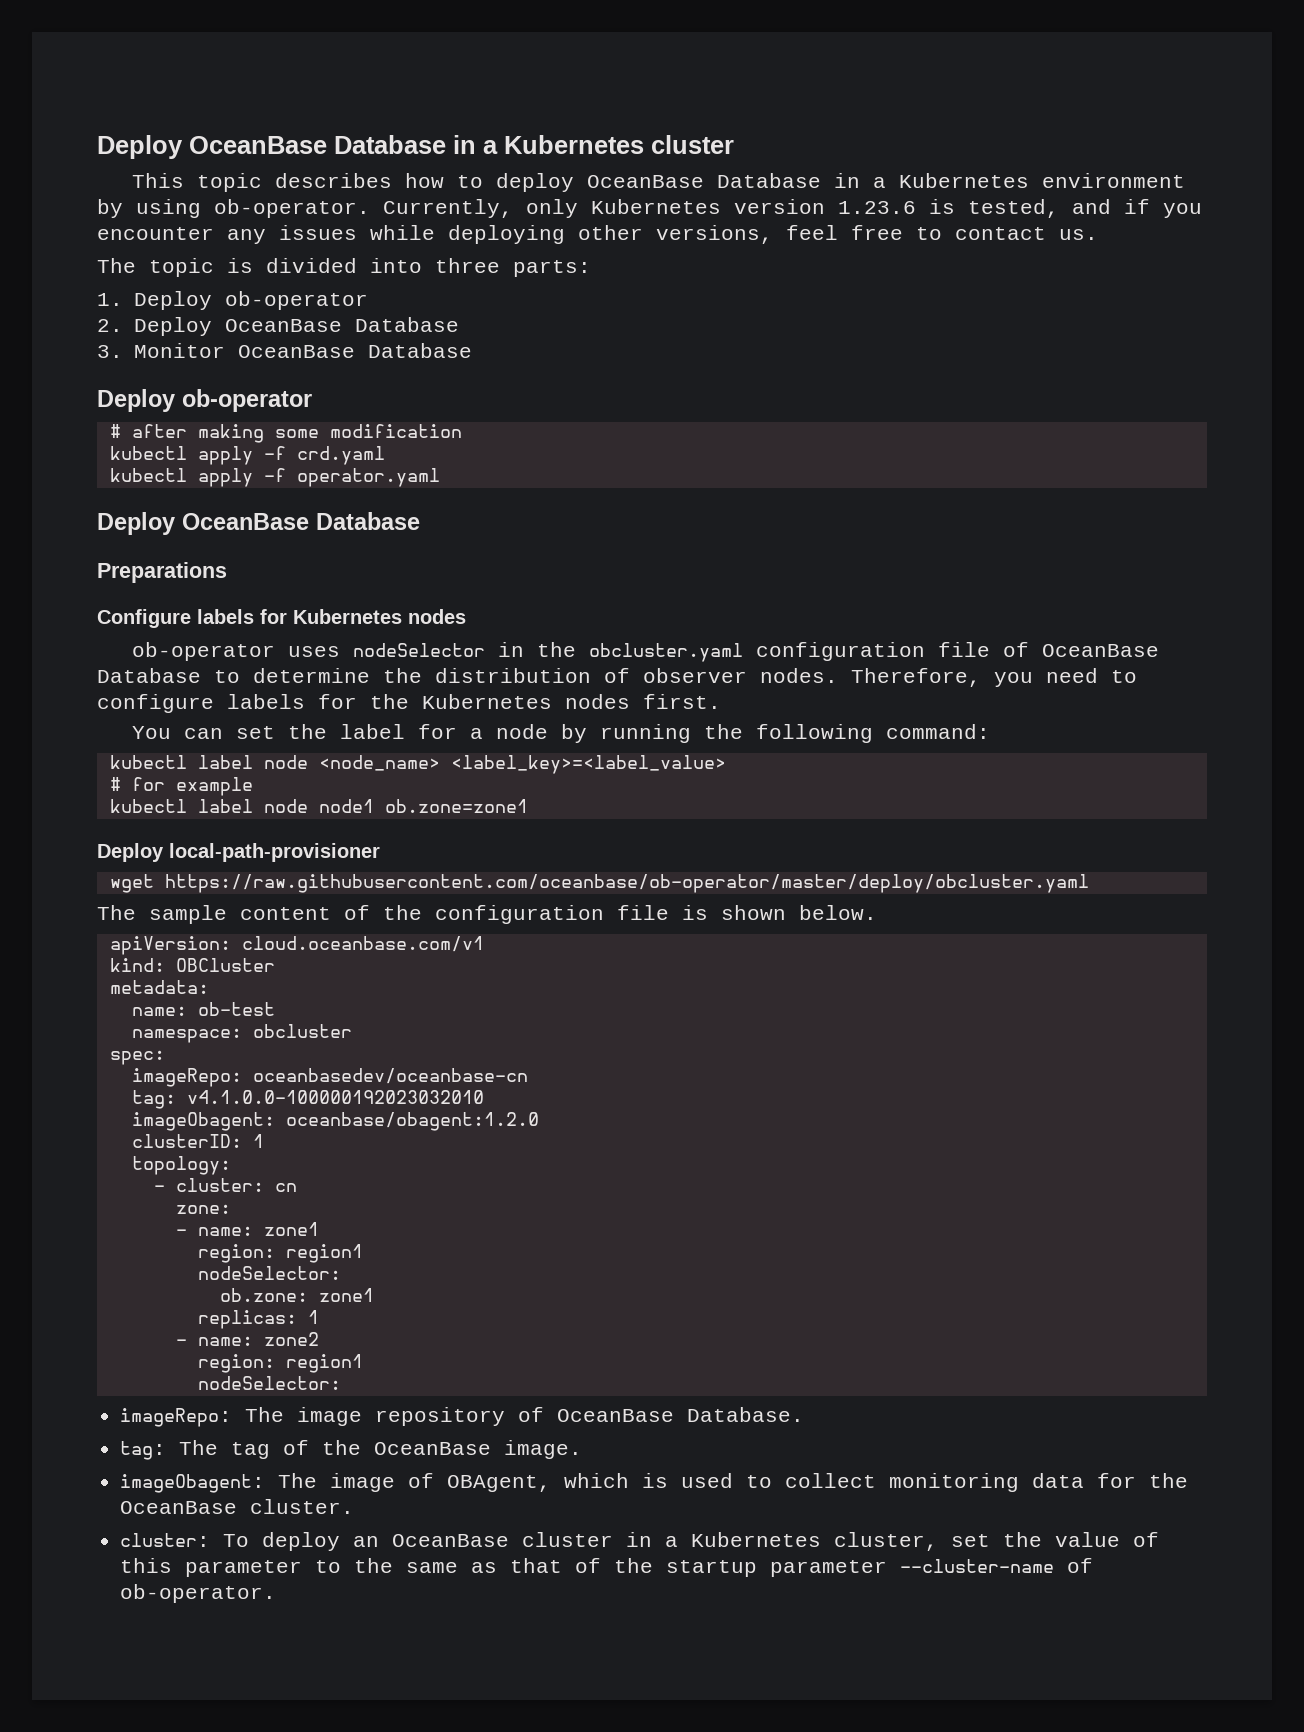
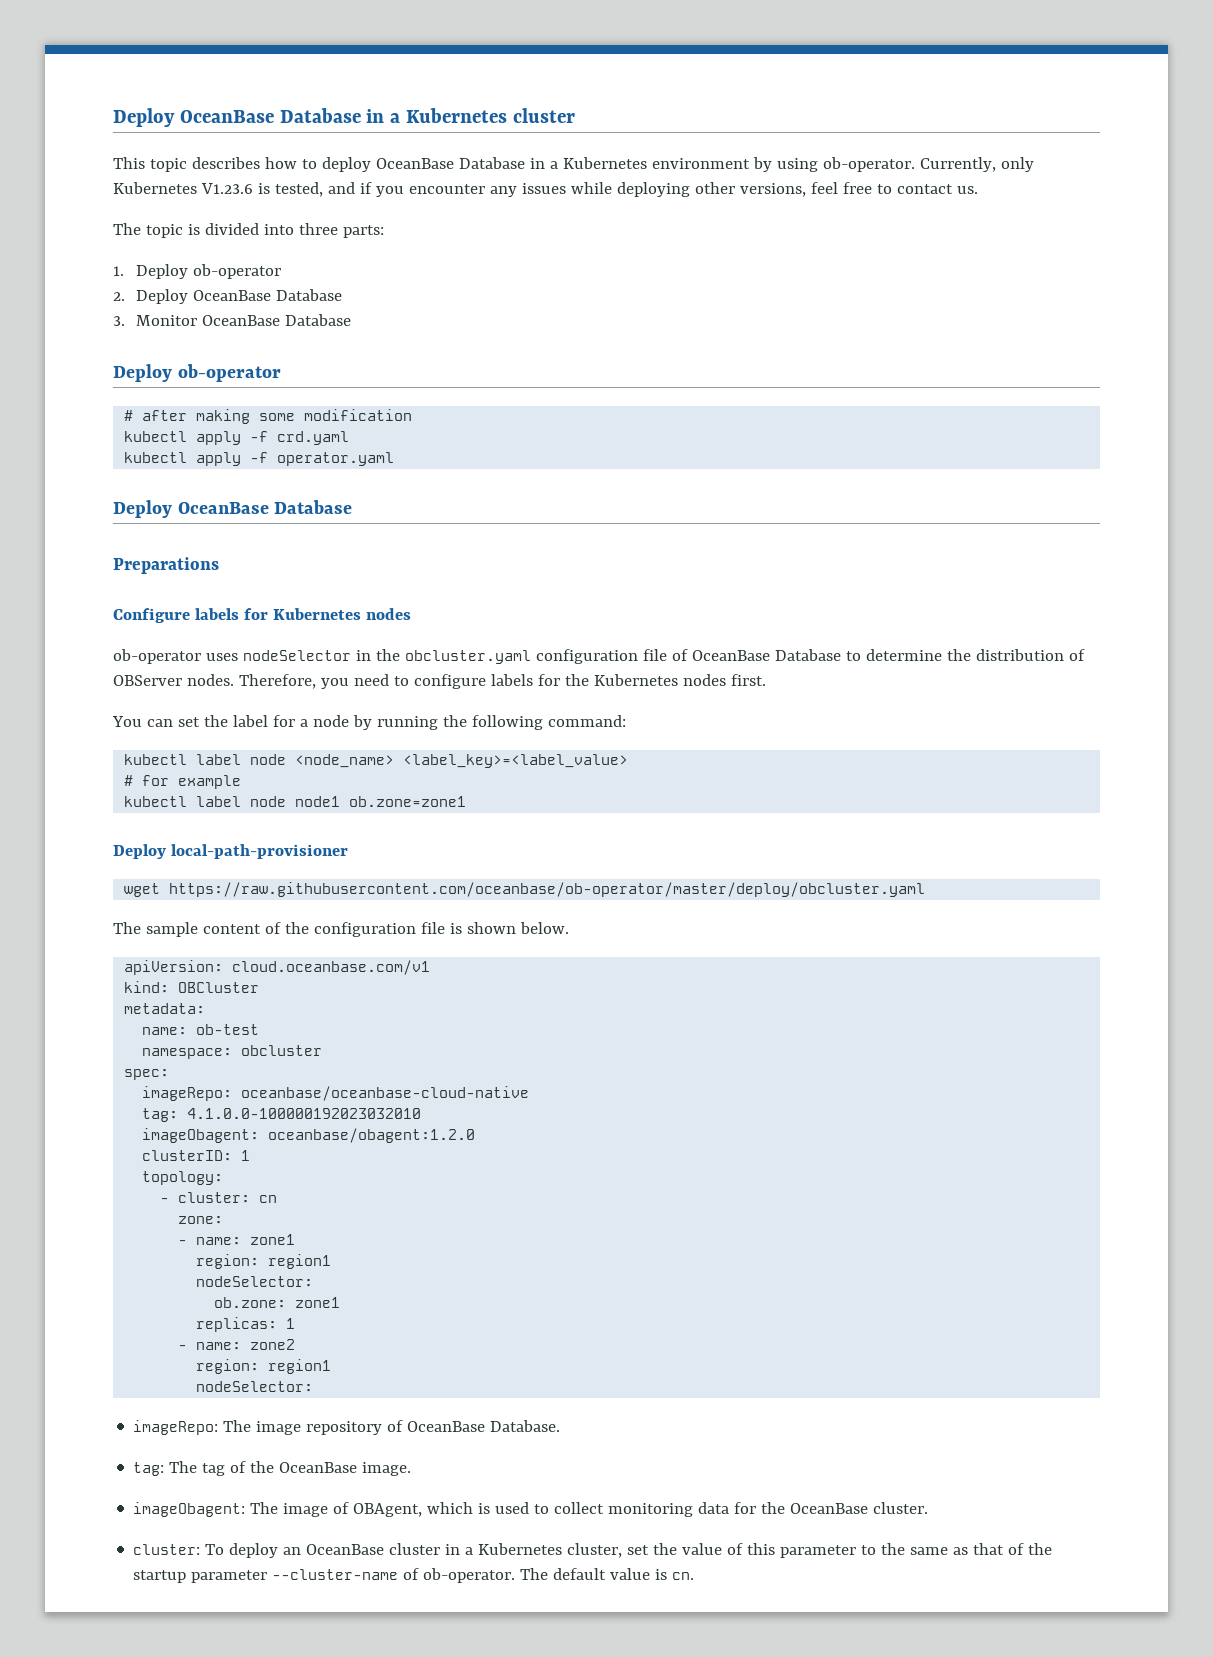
[734,199,916,214] version 1.23.6 -> [200,183,253,194] V1.23.6
[643,668,747,683] observer -> [113,675,182,686] OBServer
[252,1068,528,1084] [131,1090,484,1109] oceanbasedev/oceanbase-cn // tag: v4.1.0.0-100000192023032010 -> [241,1086,530,1101] [142,1108,422,1122] oceanbase/oceanbase-cloud-native // tag: 4.1.0.0-100000192023032010
(277, 1593) none -> [520,1568,695,1580] The default value is cn.

